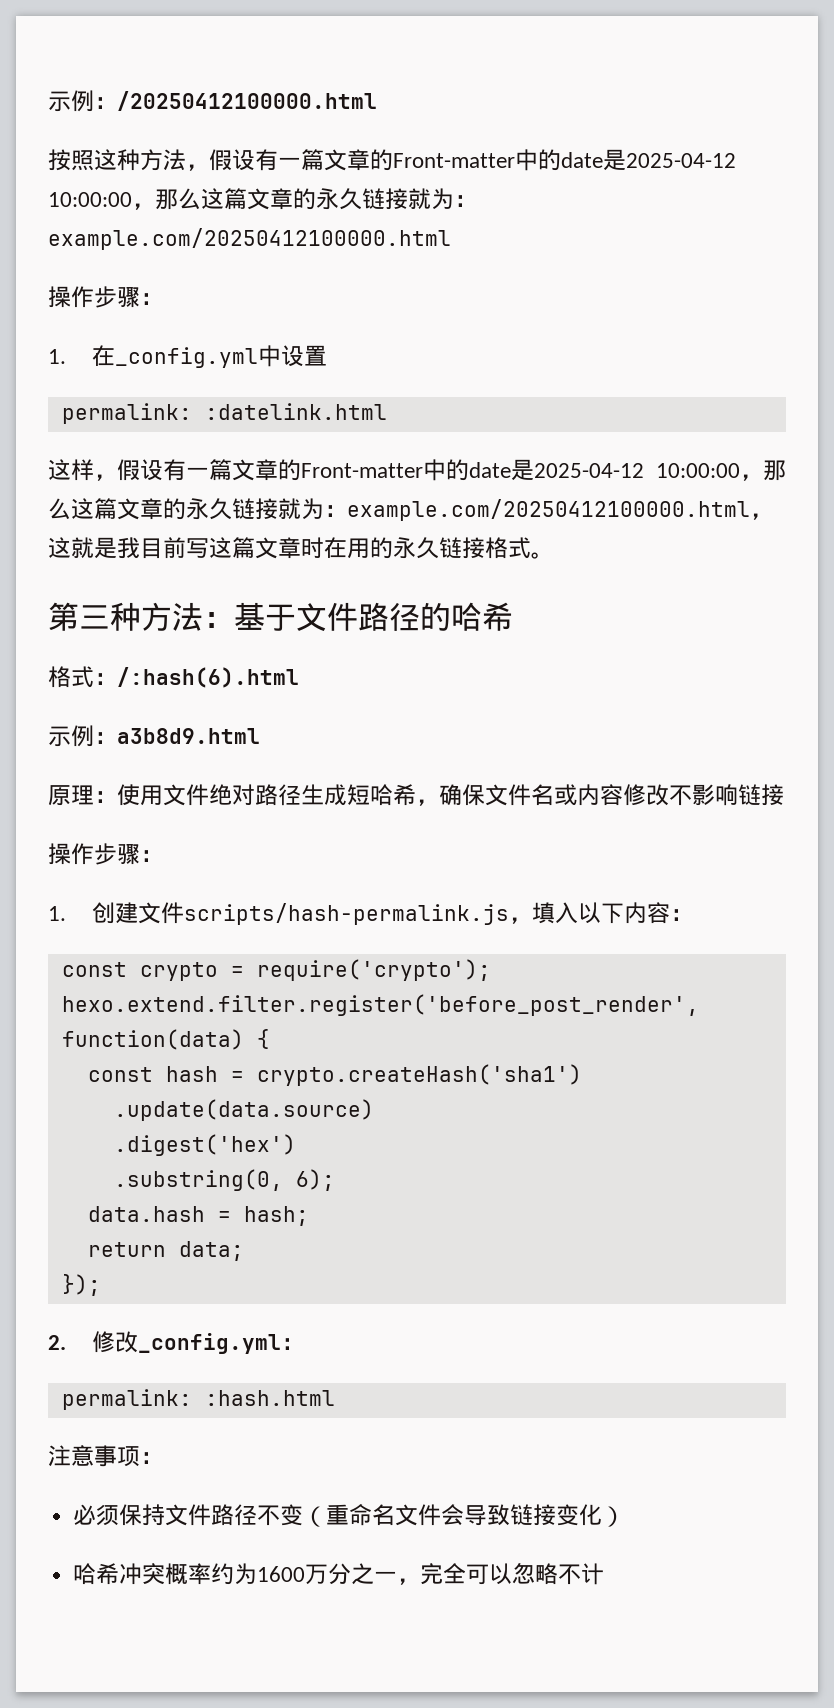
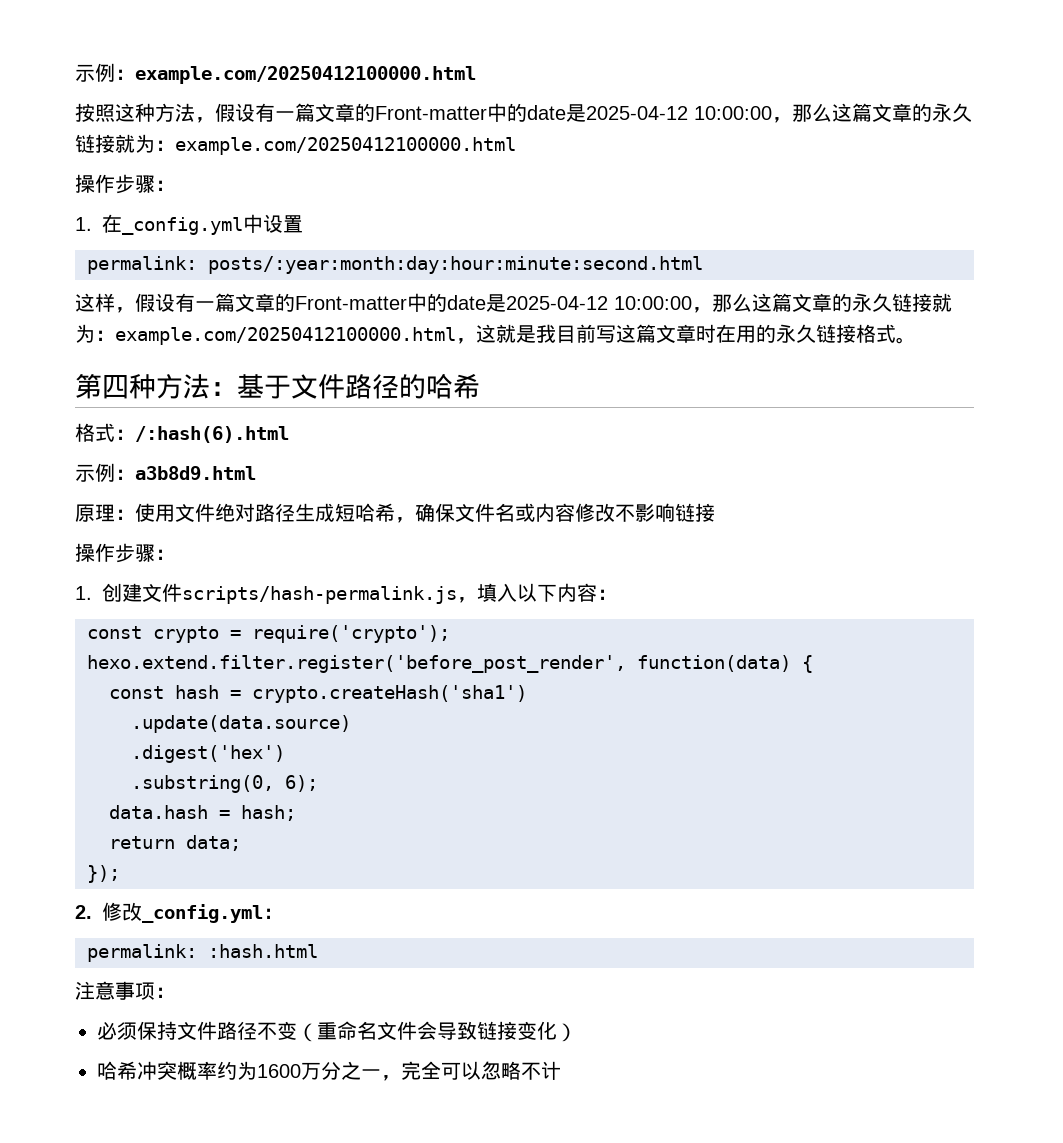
[48,90,377,112] 示例：/20250412100000.html -> [75,63,476,84] 示例：example.com/20250412100000.html
[204,403,387,420] :datelink.html -> [208,256,703,274] posts/:year:month:day:hour:minute:second.html
[79,605,110,629] 三 -> [102,375,129,399] 四

